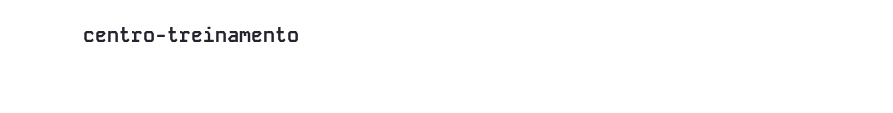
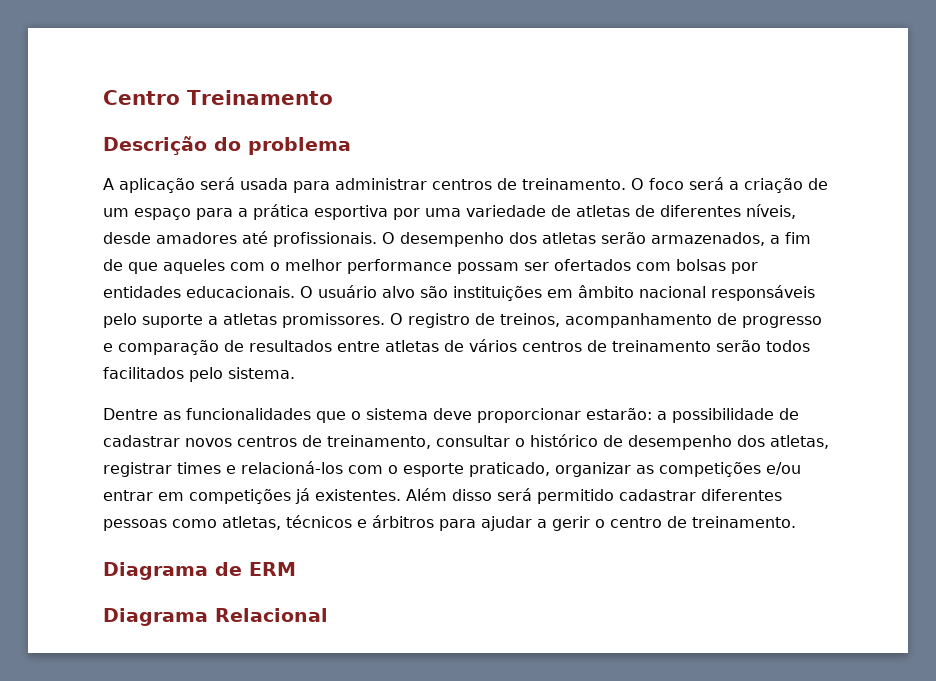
[83,26,299,42] centro-treinamento -> [103,90,333,105] [103,136,351,155] [103,177,828,193] [103,204,796,220] [103,231,811,247] [103,259,758,274] [103,285,815,301] [103,313,822,328] [103,339,810,355] [103,367,295,382] [103,408,799,423] [103,434,829,450] [103,461,801,477] [103,488,782,504] [103,515,796,531] [103,562,296,580] [103,608,328,626] Centro Treinamento // Descrição do problema // A aplicação será usada para administrar centros de treinamento. O foco será a criação de um espaço para a prática esportiva por uma variedade de atletas de diferentes níveis, desde amadores até profissionais. O desempenho dos atletas serão armazenados, a fim de que aqueles com o melhor performance possam ser ofertados com bolsas por entidades educacionais. O usuário alvo são instituições em âmbito nacional responsáveis pelo suporte a atletas promissores. O registro de treinos, acompanhamento de progresso e comparação de resultados entre atletas de vários centros de treinamento serão todos facilitados pelo sistema. // Dentre as funcionalidades que o sistema deve proporcionar estarão: a possibilidade de cadastrar novos centros de treinamento, consultar o histórico de desempenho dos atletas, registrar times e relacioná-los com o esporte praticado, organizar as competições e/ou entrar em competições já existentes. Além disso será permitido cadastrar diferentes pessoas como atletas, técnicos e árbitros para ajudar a gerir o centro de treinamento. // Diagrama de ERM // Diagrama Relacional

